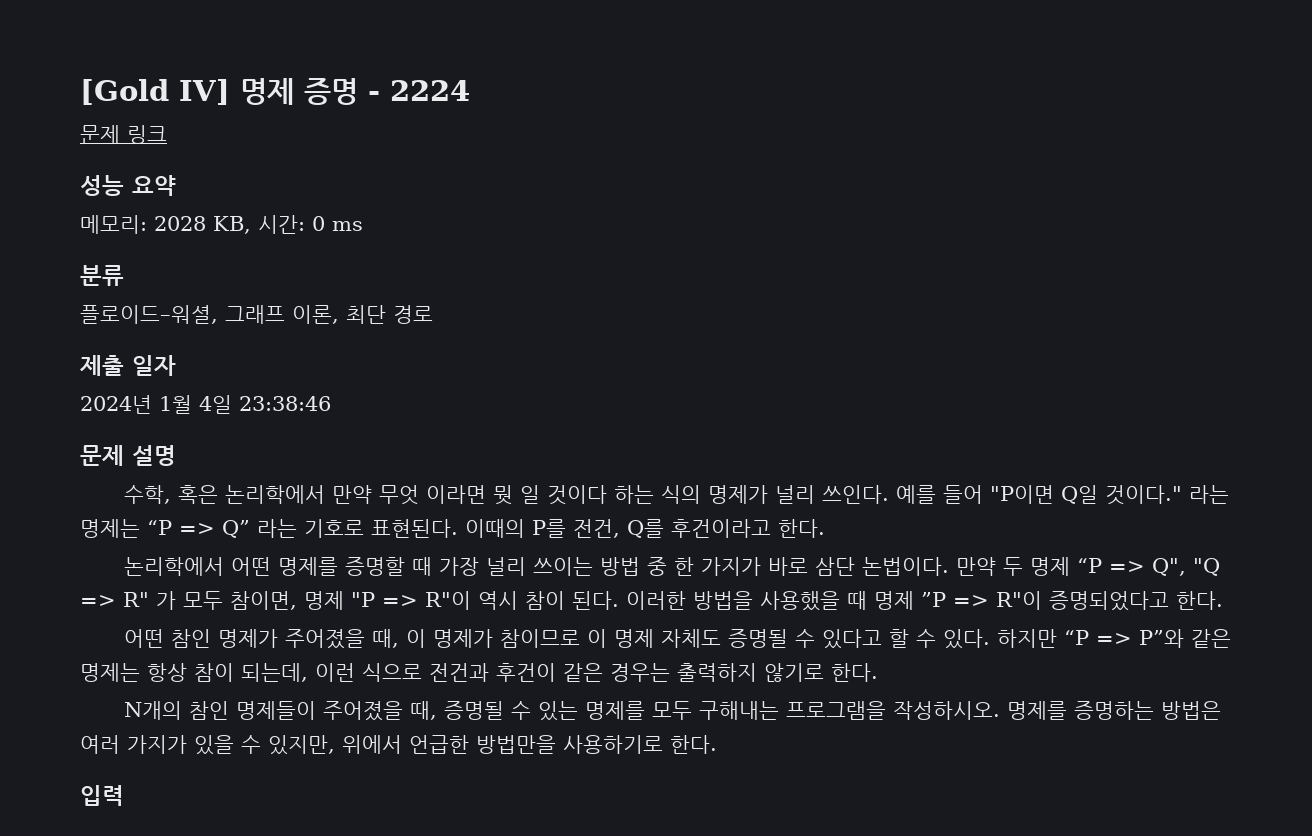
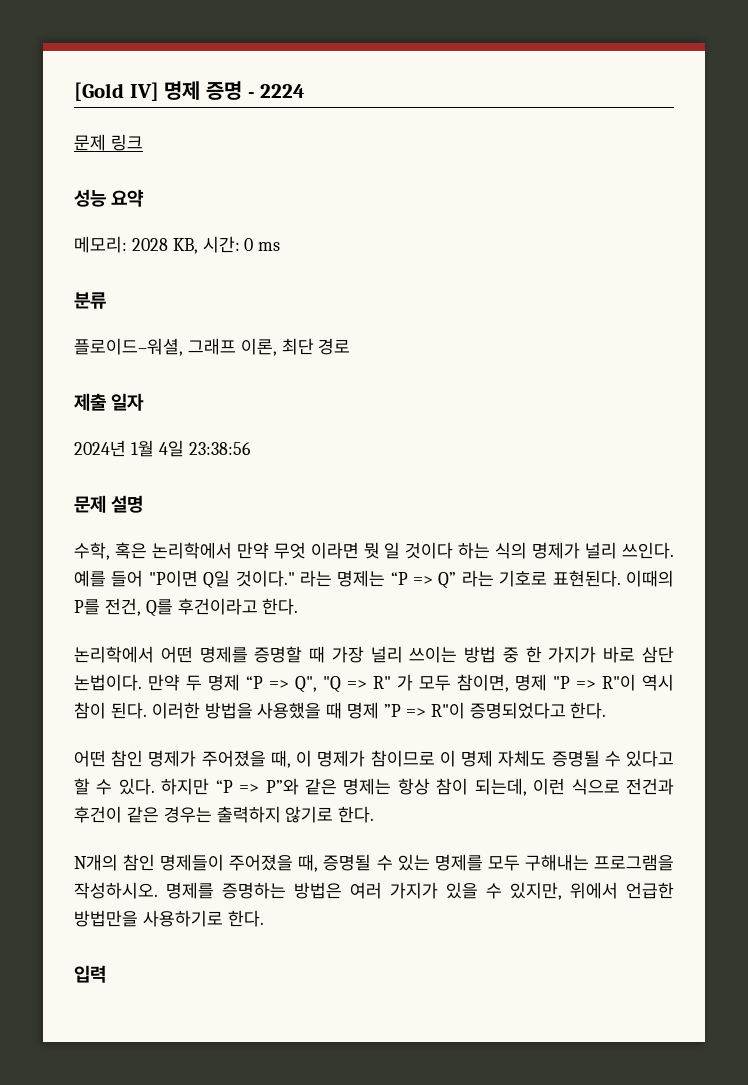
[239,396,331,411] 23:38:46 -> [188,442,251,455] 23:38:56

